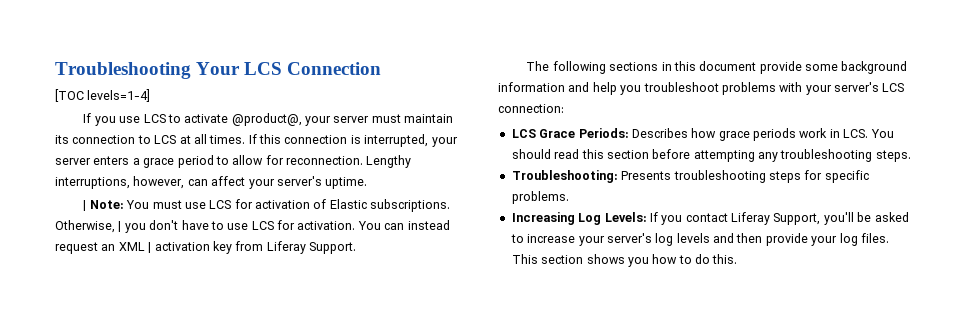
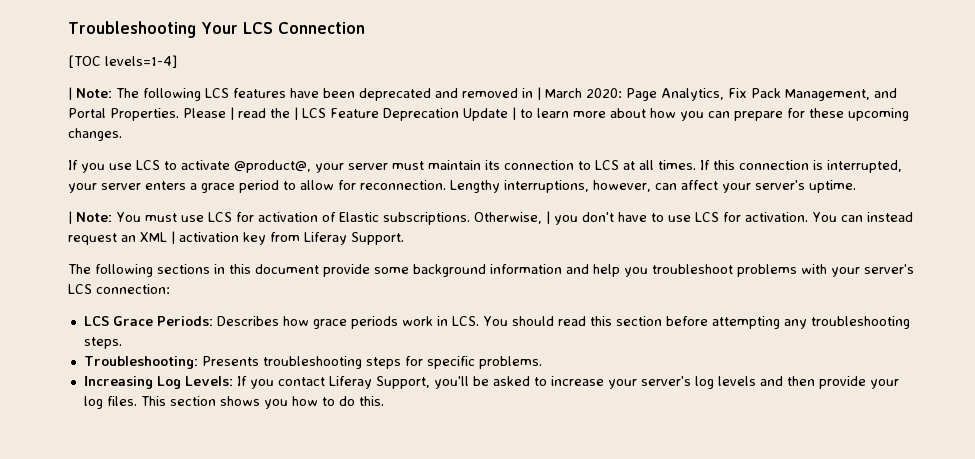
(151, 95) none -> [68,87,897,101] [68,107,909,121] [68,128,122,141] // | Note: The following LCS features have been deprecated and removed in | March 2020: Page Analytics, Fix Pack Management, and Portal Properties. Please | read the | LCS Feature Deprecation Update | to learn more about how you can prepare for these upcoming changes.

